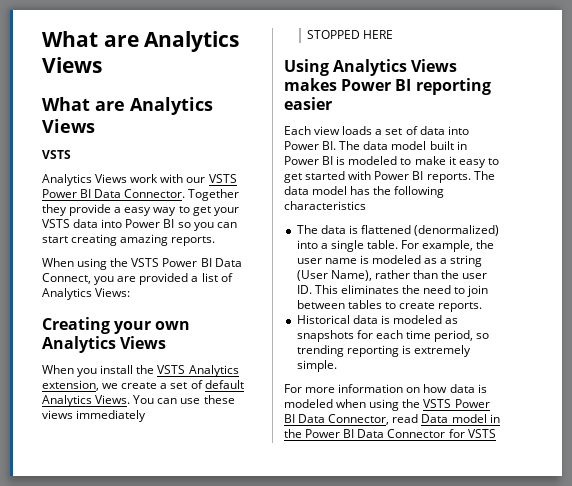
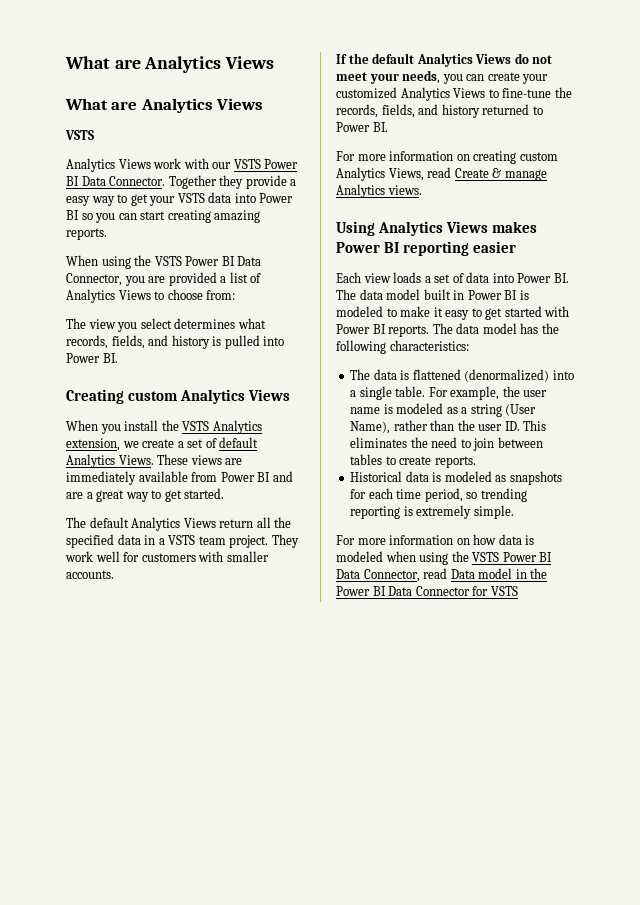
[42,273,91,284] Connect, -> [66,273,122,286] Connector,
[95,288,131,297] Views: -> [118,289,236,300] [66,318,266,332] [66,335,285,349] [66,353,118,363] Views to choose from: // The view you select determines what records, fields, and history is pulled into Power BI.
[114,321,191,334] your own -> [128,391,179,401] custom
[133,395,235,404] [42,410,147,422] [306,30,393,39] You can use these views immediately // STOPPED HERE -> [157,454,243,465] [66,471,293,485] [66,488,225,502] [66,517,292,531] [66,534,299,548] [65,551,269,562] [66,570,114,579] [336,53,553,67] [336,70,549,84] [336,87,572,101] [336,104,543,118] [336,122,388,132] [336,151,558,164] [336,167,547,181] [336,184,422,198] These views are immediately available from Power BI and are a great way to get started. // The default Analytics Views return all the specified data in a VSTS team project. They work well for customers with smaller accounts. // If the default Analytics Views do not meet your needs, you can create your customized Analytics Views to fine-tune the records, fields, and history returned to Power BI. // For more information on creating custom Analytics Views, read Create & manage Analytics views.
[284,201,366,210] characteristics -> [389,340,469,351] characteristics:

